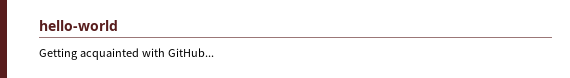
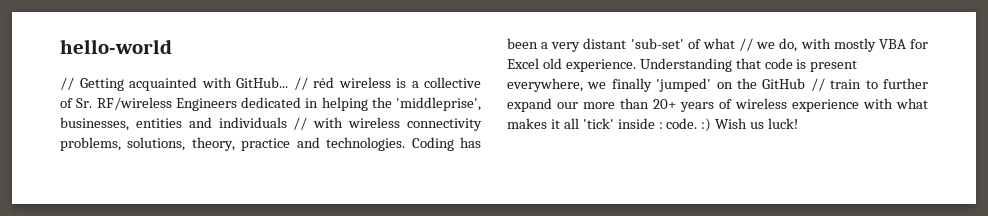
(118, 25) none -> [60,77,74,90] //
(214, 52) none -> [293,77,481,90] [60,97,481,111] [60,117,482,131] [60,137,482,151] [507,38,928,52] [507,58,858,72] [507,78,928,92] [507,98,928,112] [507,118,799,132] // réd wireless is a collective of Sr. RF/wireless Engineers dedicated in helping the 'middleprise', businesses, entities and individuals // with wireless connectivity problems, solutions, theory, practice and technologies. Coding has been a very distant 'sub-set' of what // we do, with mostly VBA for Excel old experience. Understanding that code is present everywhere, we finally 'jumped' on the GitHub // train to further expand our more than 20+ years of wireless experience with what makes it all 'tick' inside : code. :) Wish us luck!

